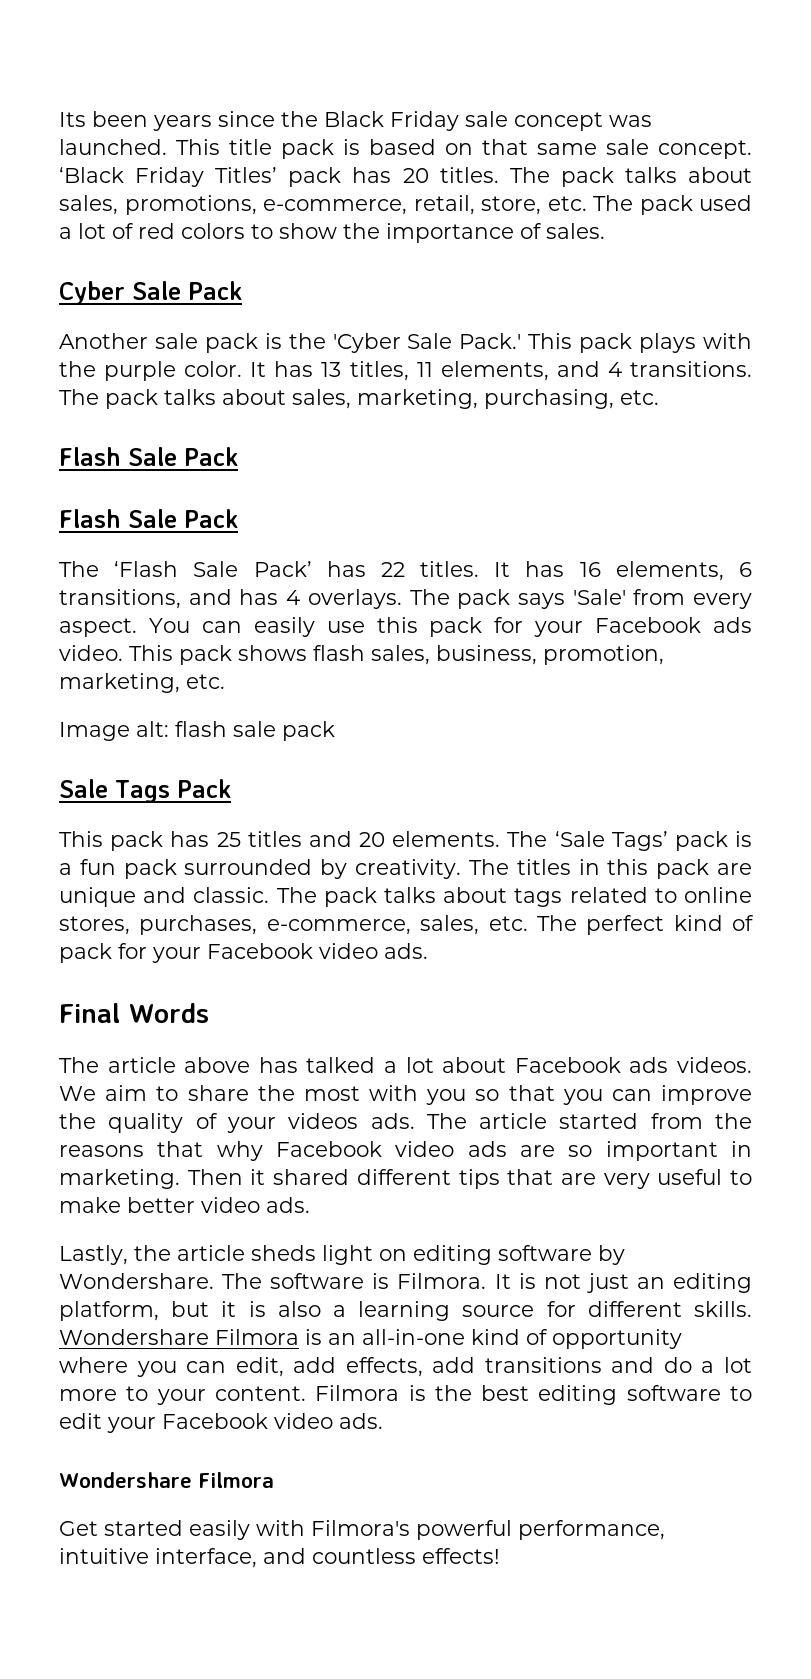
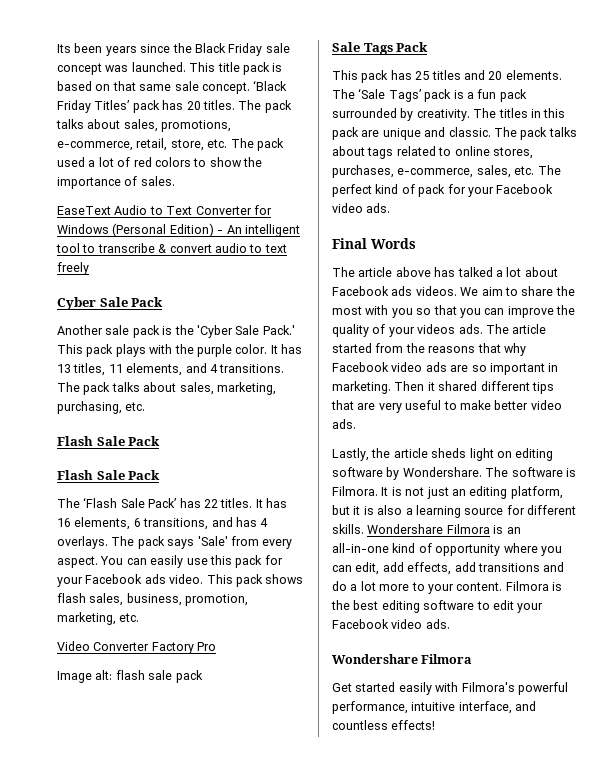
(605, 231) none -> [57,205,272,215] [57,223,300,237] [56,243,287,253] [57,262,89,275] // EaseText Audio to Text Converter for Windows (Personal Edition) - An intelligent tool to transcribe & convert audio to text freely
(225, 681) none -> [57,641,217,654] // Video Converter Factory Pro

